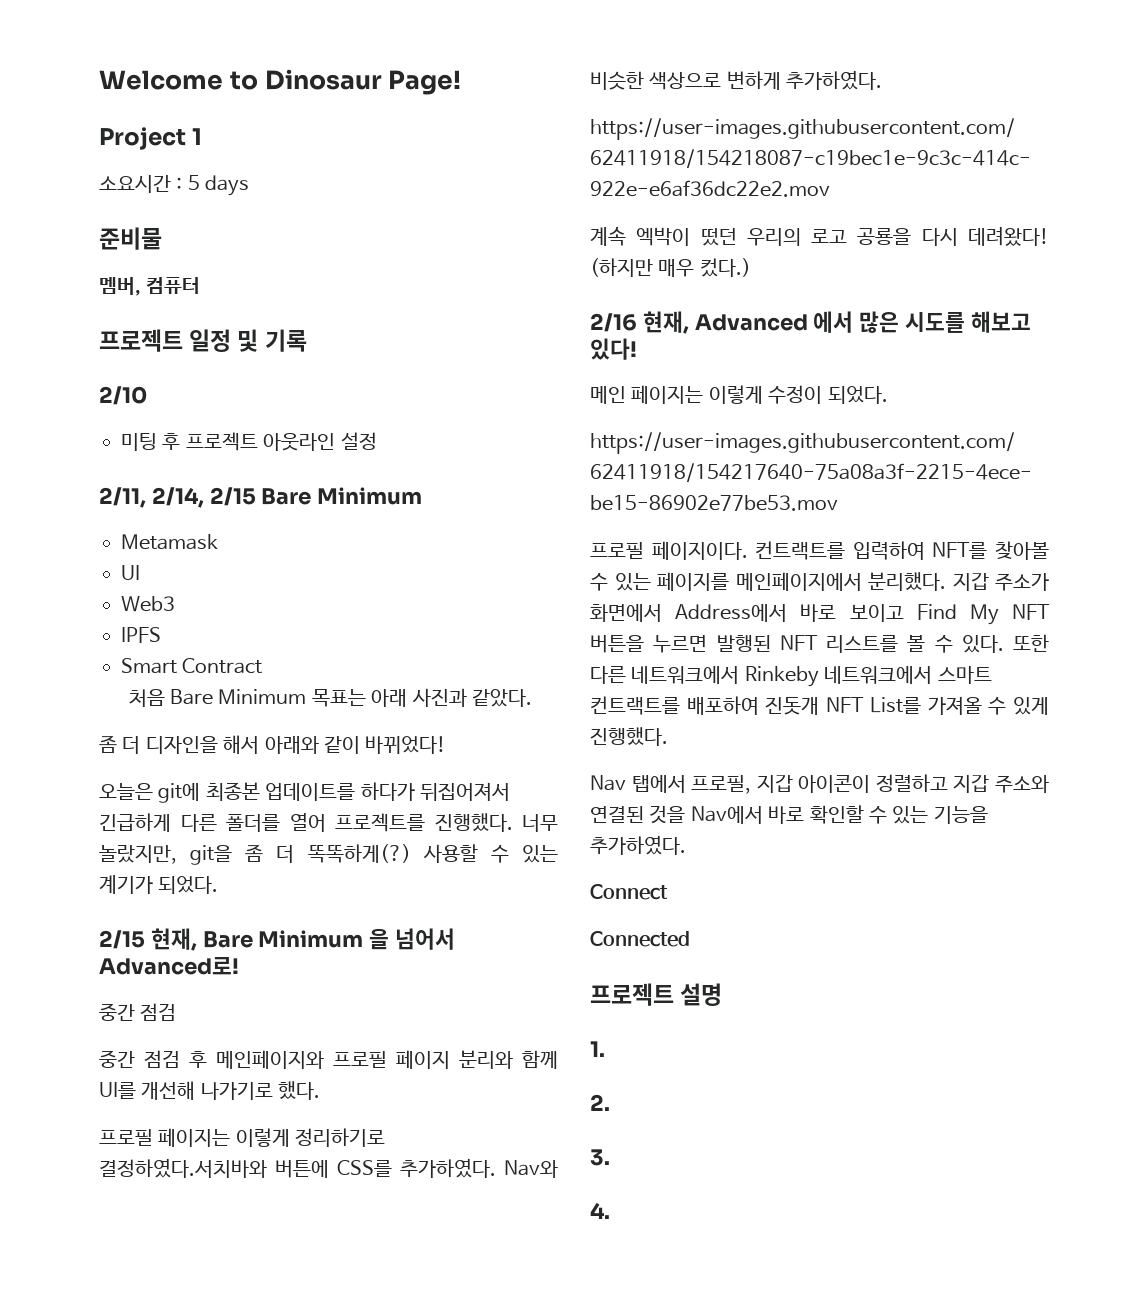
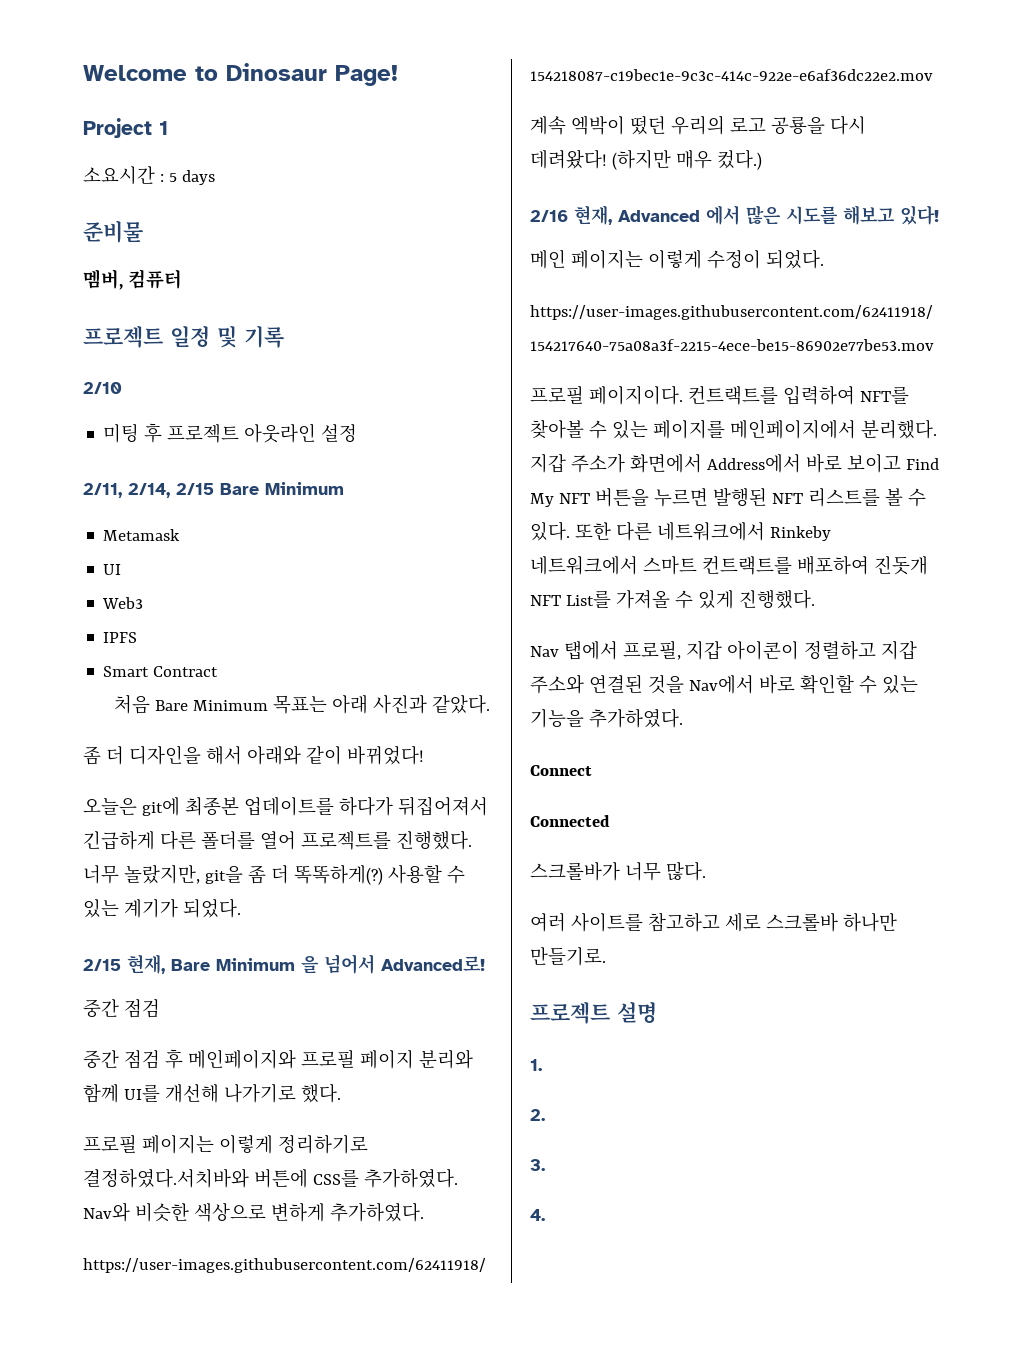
(690, 939) none -> [530,861,706,881] [530,912,897,932] [530,947,606,966] // 스크롤바가 너무 많다. // 여러 사이트를 참고하고 세로 스크롤바 하나만 만들기로.

